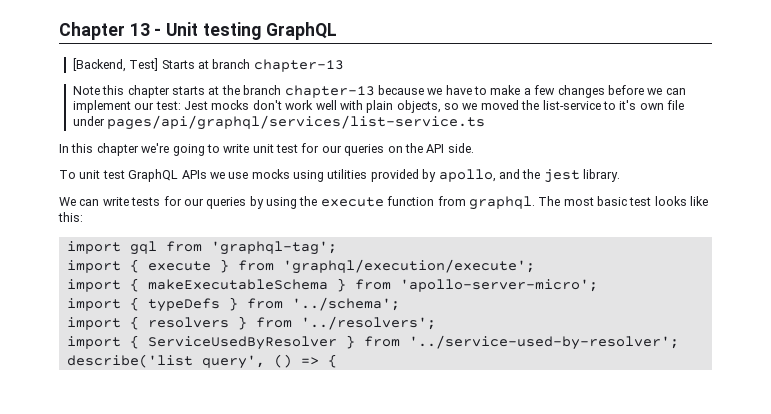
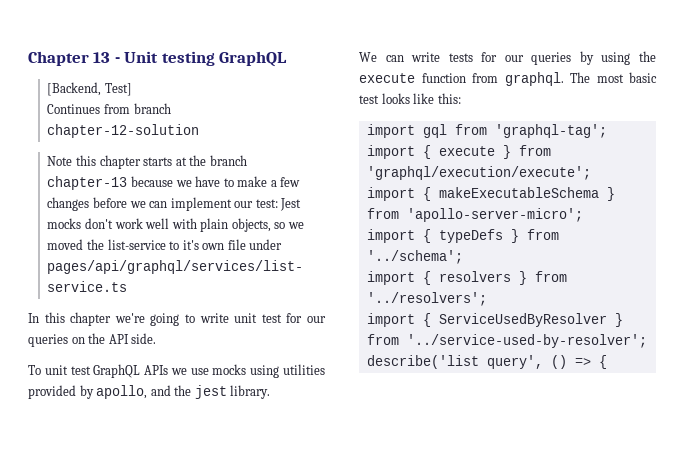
[161,59,344,72] Starts at branch chapter-13 -> [47,103,171,114] [47,124,200,138] // Continues from branch chapter-12-solution

